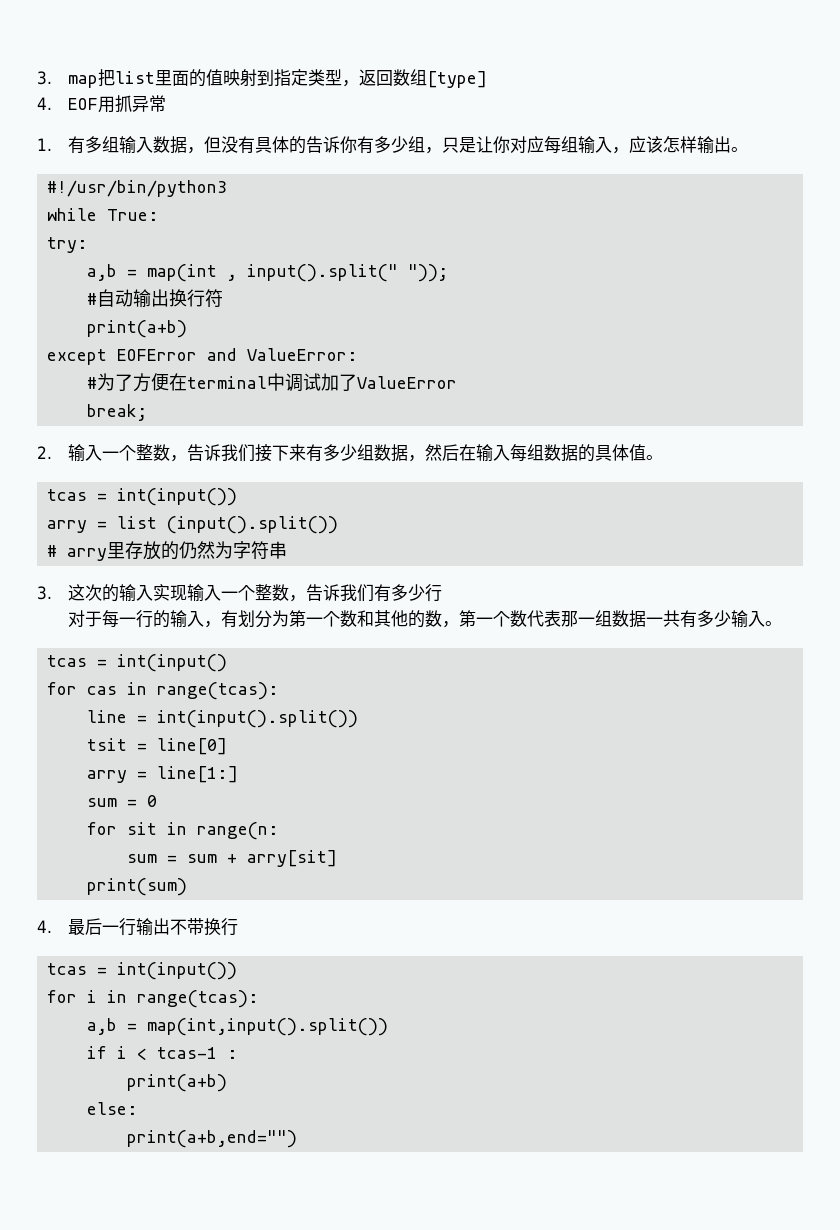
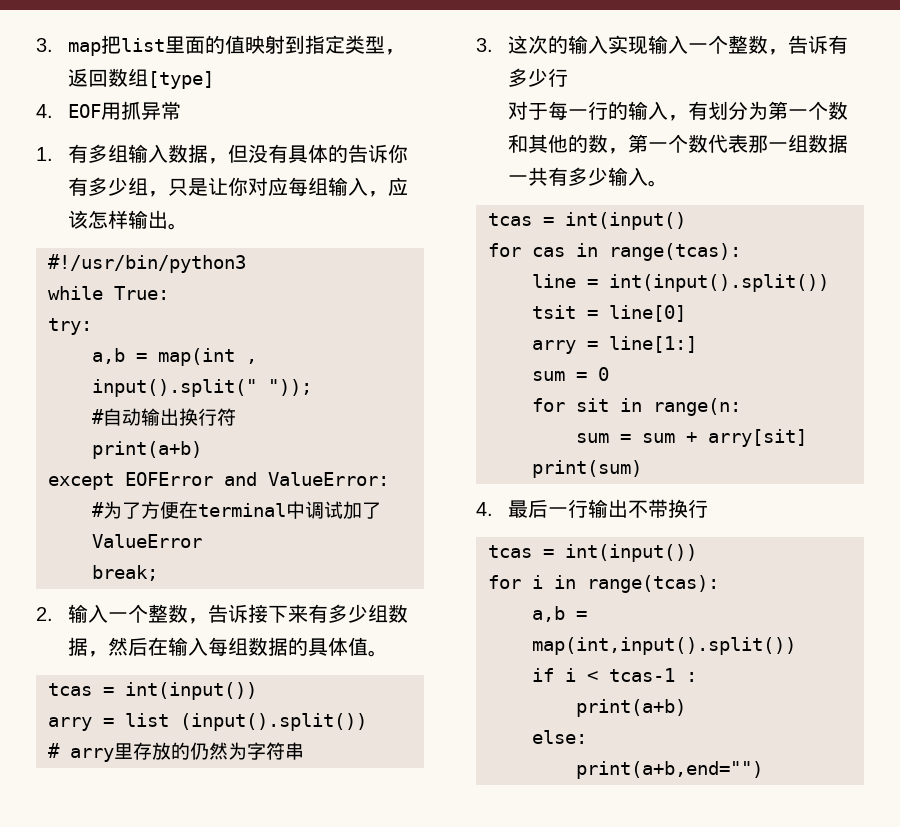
[220,444,255,462] 我们 -> (249, 613) none
[339,584,374,602] 我们 -> (829, 44) none

